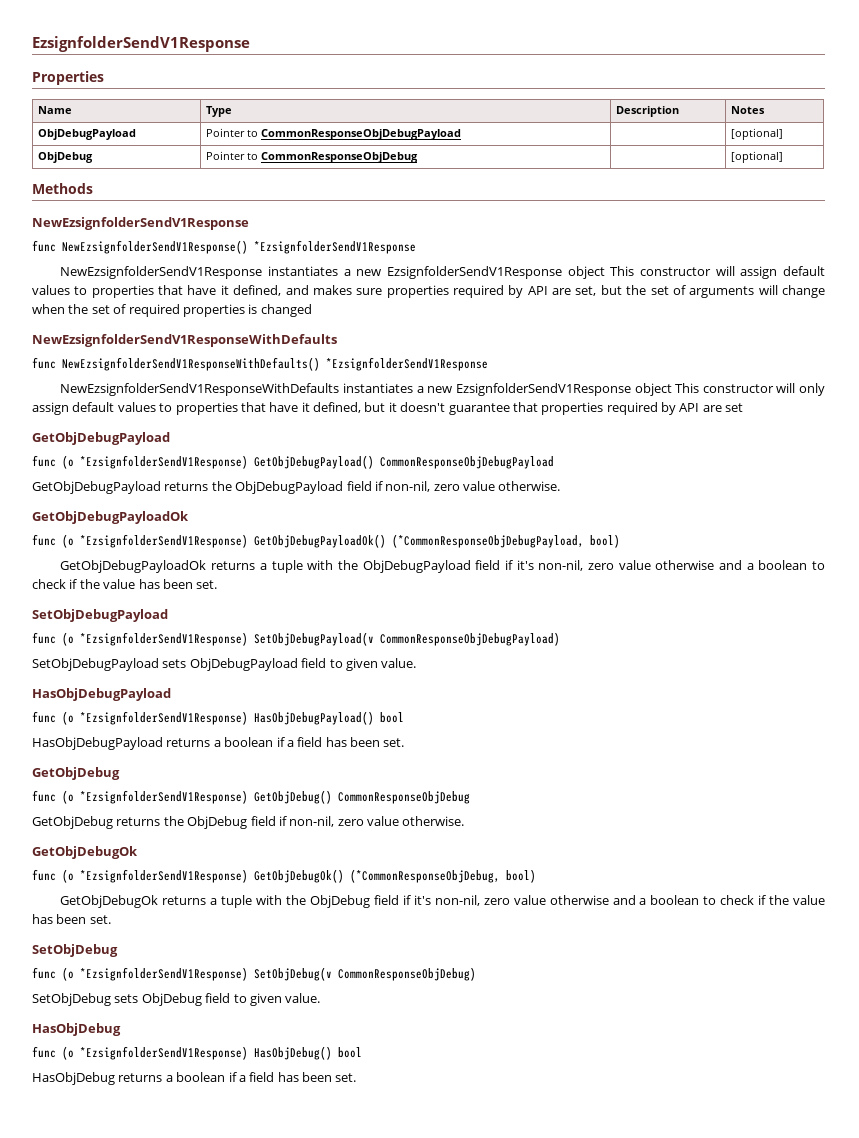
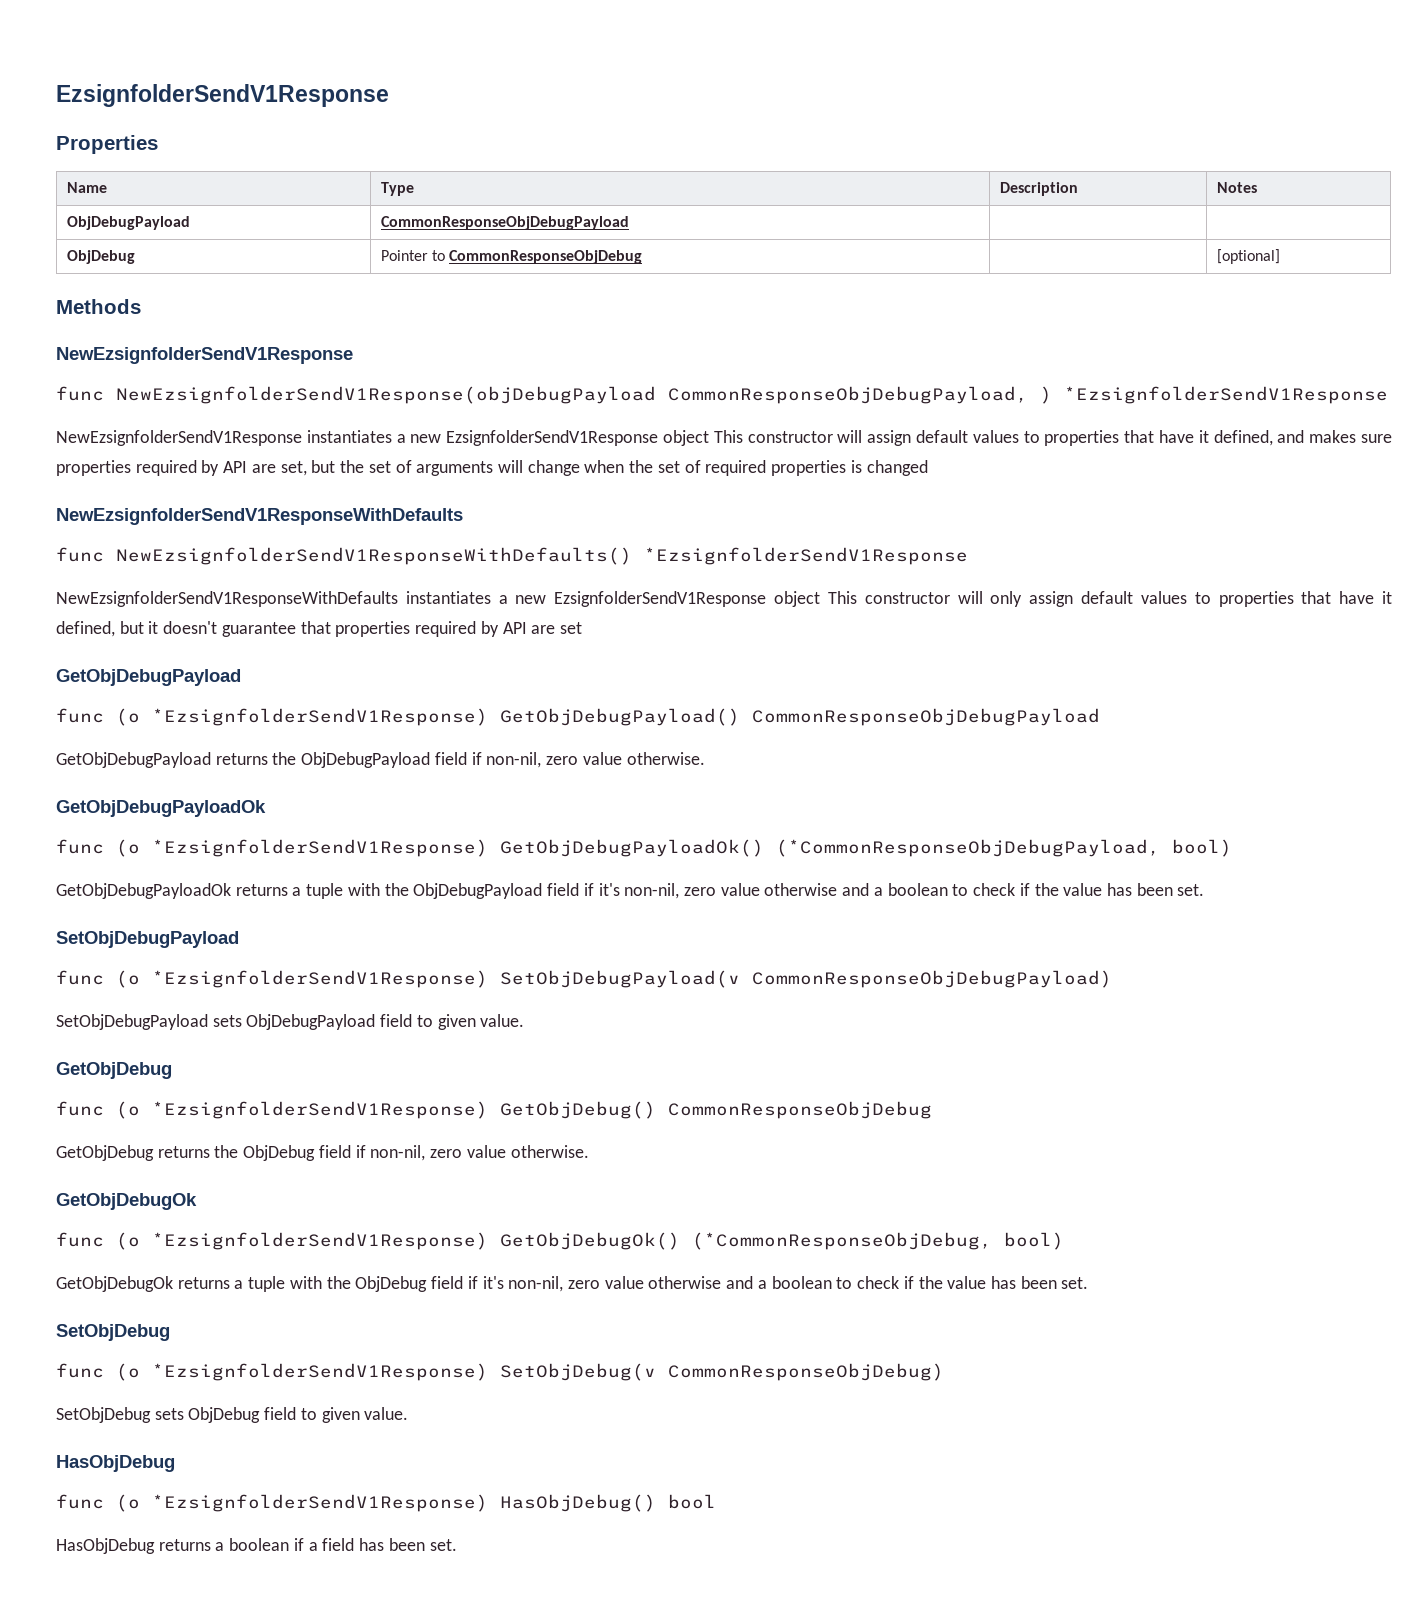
[205,128,258,137] Pointer to -> (190, 223) none
[730,128,783,140] [optional] -> (629, 223) none
[62,240,248,254] NewEzsignfolderSendV1Response() -> [116,386,1052,404] NewEzsignfolderSendV1Response(objDebugPayload CommonResponseObjDebugPayload, )
[32,688,171,701] [32,711,404,725] [32,737,405,750] // HasObjDebugPayload // func (o *EzsignfolderSendV1Response) HasObjDebugPayload() bool // HasObjDebugPayload returns a boolean if a field has been set. -> (525, 1020) none

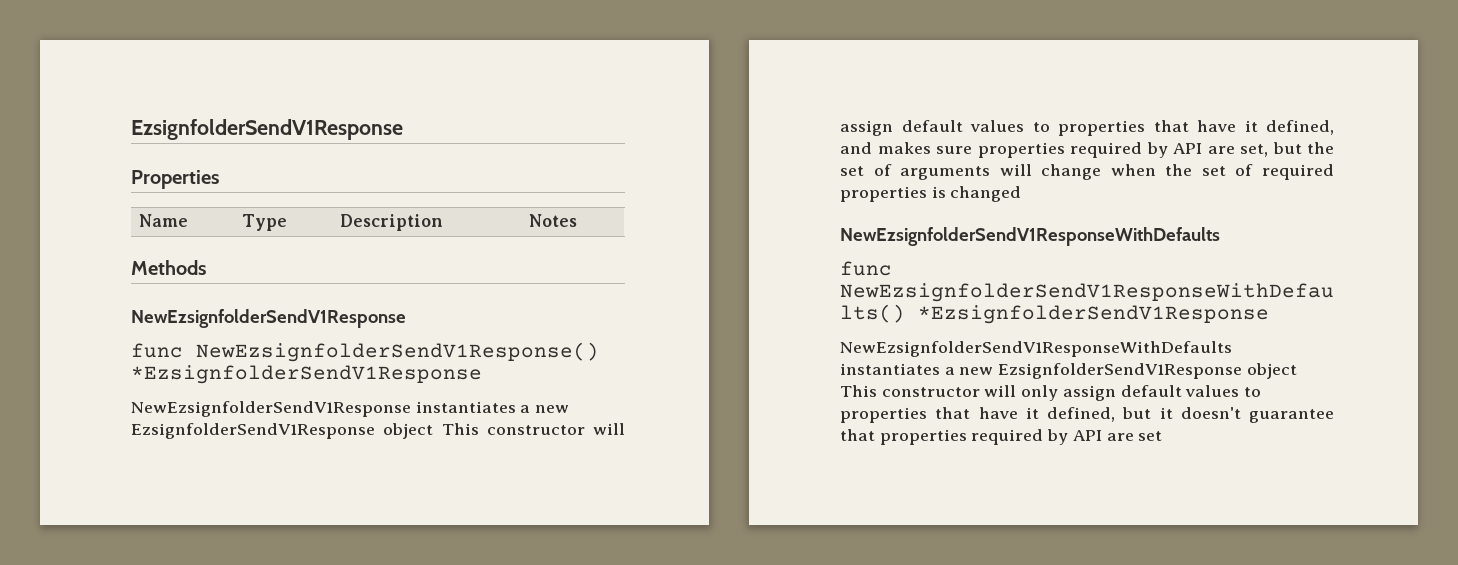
[66,216,190,230] [380,216,629,230] [66,250,135,264] [380,250,643,264] [1216,249,1280,264] // ObjDebugPayload | CommonResponseObjDebugPayload | | // ObjDebug | Pointer to CommonResponseObjDebug | | [optional] -> (577, 220) none
[116,386,1052,404] NewEzsignfolderSendV1Response(objDebugPayload CommonResponseObjDebugPayload, ) -> [196,342,599,362] NewEzsignfolderSendV1Response()
[56,669,241,686] [56,708,1100,726] [56,752,705,768] [56,800,266,817] [56,839,1232,857] [56,883,1205,899] [56,931,239,948] [56,970,1112,988] [56,1014,525,1030] [56,1062,172,1079] [56,1101,932,1119] [56,1145,589,1161] [56,1193,197,1210] [56,1232,1064,1250] [56,1276,1089,1292] [56,1324,170,1341] [56,1363,944,1381] [56,1407,409,1423] [56,1455,175,1472] [56,1494,716,1512] [56,1538,457,1554] // GetObjDebugPayload // func (o *EzsignfolderSendV1Response) GetObjDebugPayload() CommonResponseObjDebugPayload // GetObjDebugPayload returns the ObjDebugPayload field if non-nil, zero value otherwise. // GetObjDebugPayloadOk // func (o *EzsignfolderSendV1Response) GetObjDebugPayloadOk() (*CommonResponseObjDebugPayload, bool) // GetObjDebugPayloadOk returns a tuple with the ObjDebugPayload field if it's non-nil, zero value otherwise and a boolean to check if the value has been set. // SetObjDebugPayload // func (o *EzsignfolderSendV1Response) SetObjDebugPayload(v CommonResponseObjDebugPayload) // SetObjDebugPayload sets ObjDebugPayload field to given value. // GetObjDebug // func (o *EzsignfolderSendV1Response) GetObjDebug() CommonResponseObjDebug // GetObjDebug returns the ObjDebug field if non-nil, zero value otherwise. // GetObjDebugOk // func (o *EzsignfolderSendV1Response) GetObjDebugOk() (*CommonResponseObjDebug, bool) // GetObjDebugOk returns a tuple with the ObjDebug field if it's non-nil, zero value otherwise and a boolean to check if the value has been set. // SetObjDebug // func (o *EzsignfolderSendV1Response) SetObjDebug(v CommonResponseObjDebug) // SetObjDebug sets ObjDebug field to given value. // HasObjDebug // func (o *EzsignfolderSendV1Response) HasObjDebug() bool // HasObjDebug returns a boolean if a field has been set. -> (1163, 436) none

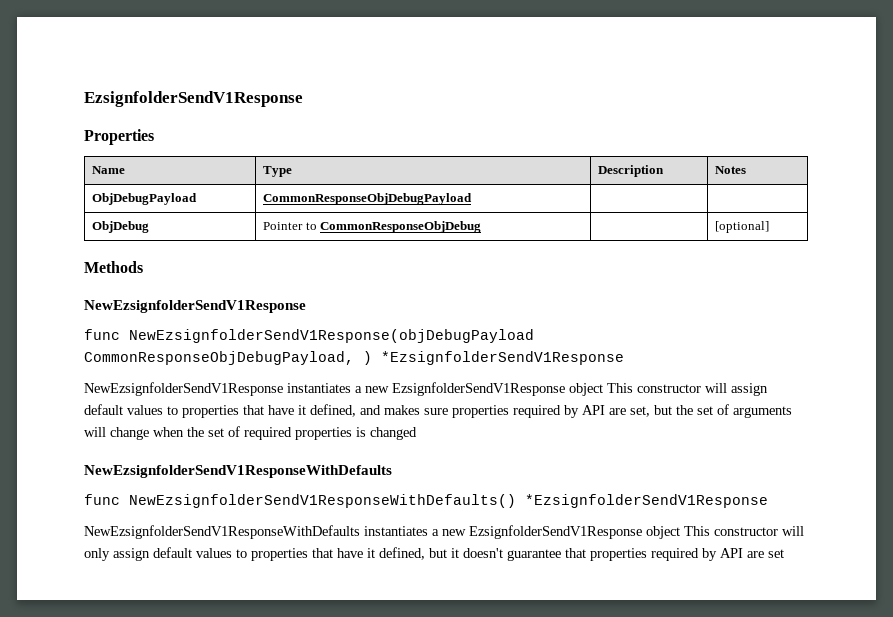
(577, 220) none -> [92,193,198,205] [263,193,473,205] [92,221,150,233] [263,221,482,233] [715,221,770,233] // ObjDebugPayload | CommonResponseObjDebugPayload | | // ObjDebug | Pointer to CommonResponseObjDebug | | [optional]
[196,342,599,362] NewEzsignfolderSendV1Response() -> [129,329,534,343] [84,351,372,365] NewEzsignfolderSendV1Response(objDebugPayload CommonResponseObjDebugPayload, )

